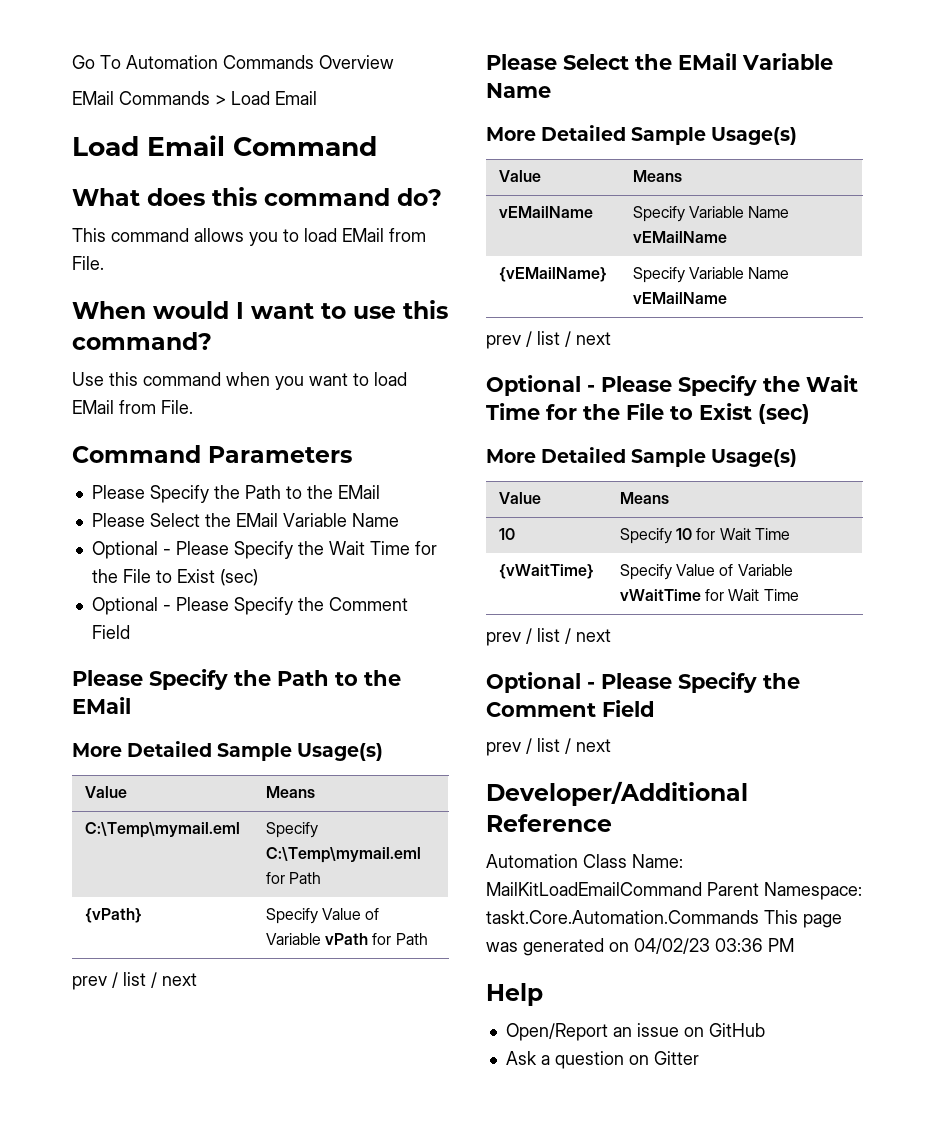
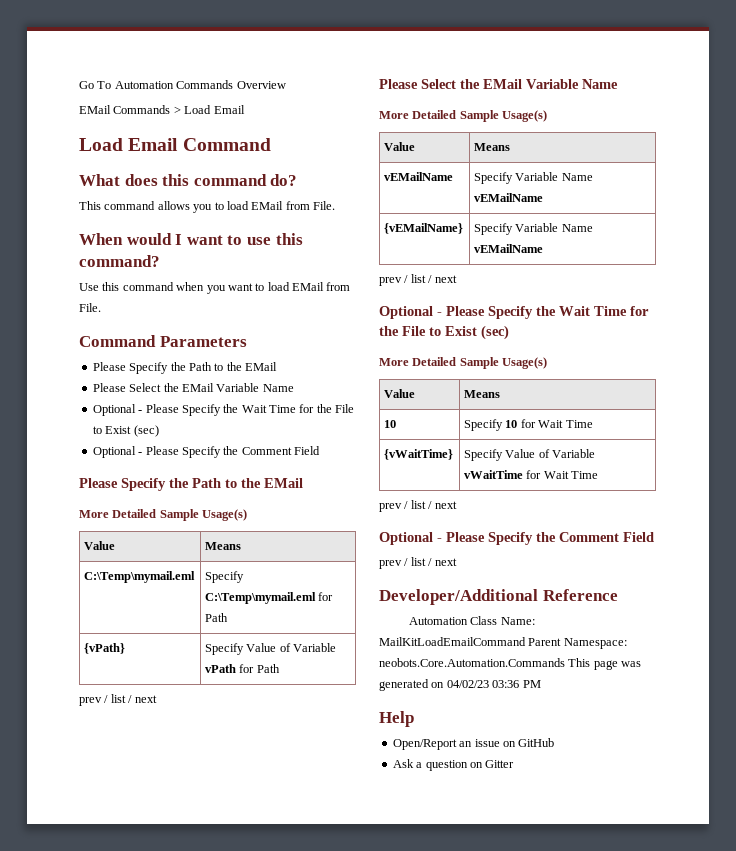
[486,910,759,924] taskt.Core.Automation.Commands -> [379,658,565,667] neobots.Core.Automation.Commands

